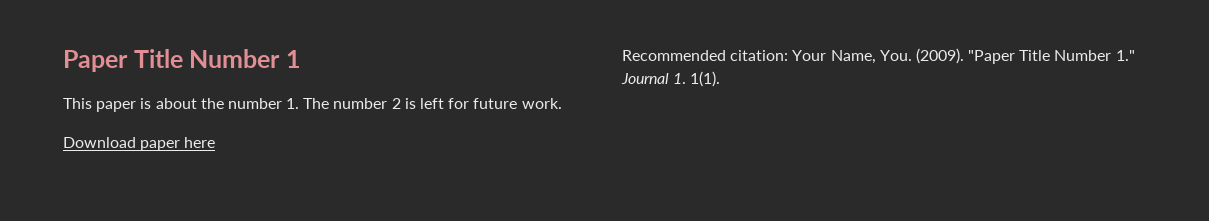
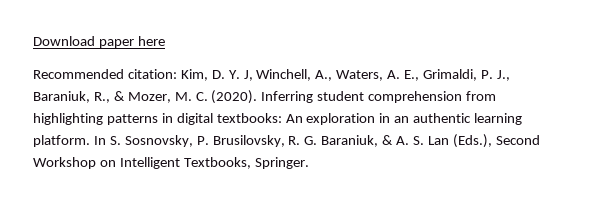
[63,49,301,72] [63,98,562,112] Paper Title Number 1 // This paper is about the number 1. The number 2 is left for future work. // -> (33, 41) none
[792,48,1135,64] [621,71,721,87] Your Name, You. (2009). "Paper Title Number 1." Journal 1. 1(1). -> [180,69,510,81] [33,90,497,104] [33,113,523,125] [33,134,540,148] [33,157,309,169] Kim, D. Y. J, Winchell, A., Waters, A. E., Grimaldi, P. J., Baraniuk, R., & Mozer, M. C. (2020). Inferring student comprehension from highlighting patterns in digital textbooks: An exploration in an authentic learning platform. In S. Sosnovsky, P. Brusilovsky, R. G. Baraniuk, & A. S. Lan (Eds.), Second Workshop on Intelligent Textbooks, Springer.

